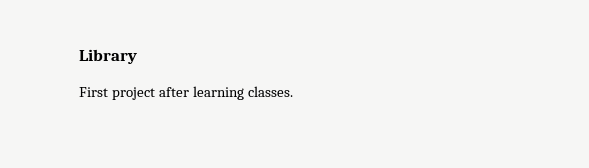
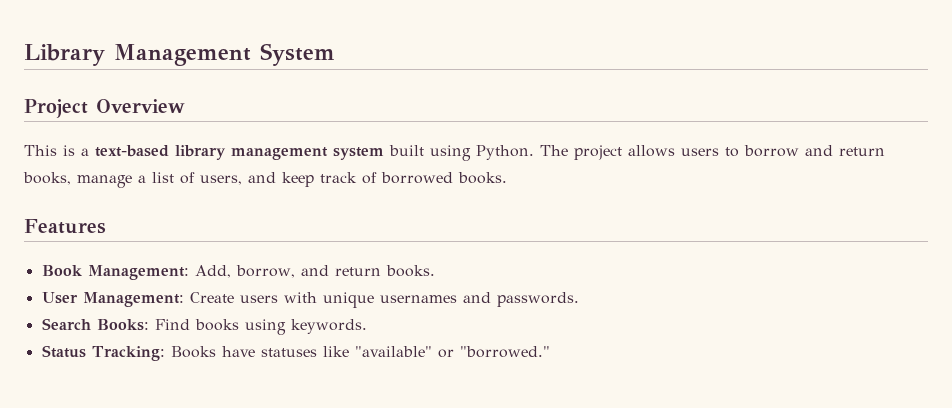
[79,86,293,100] // First project after learning classes. -> [114,43,335,66] [24,99,185,118] [24,145,885,161] [23,172,507,188] [24,219,106,234] [41,265,435,280] [41,292,579,308] [41,318,367,335] [41,345,550,361] Management System // Project Overview // This is a text-based library management system built using Python. The project allows users to borrow and return books, manage a list of users, and keep track of borrowed books. // Features // Book Management: Add, borrow, and return books. // User Management: Create users with unique usernames and passwords. // Search Books: Find books using keywords. // Status Tracking: Books have statuses like "available" or "borrowed."

